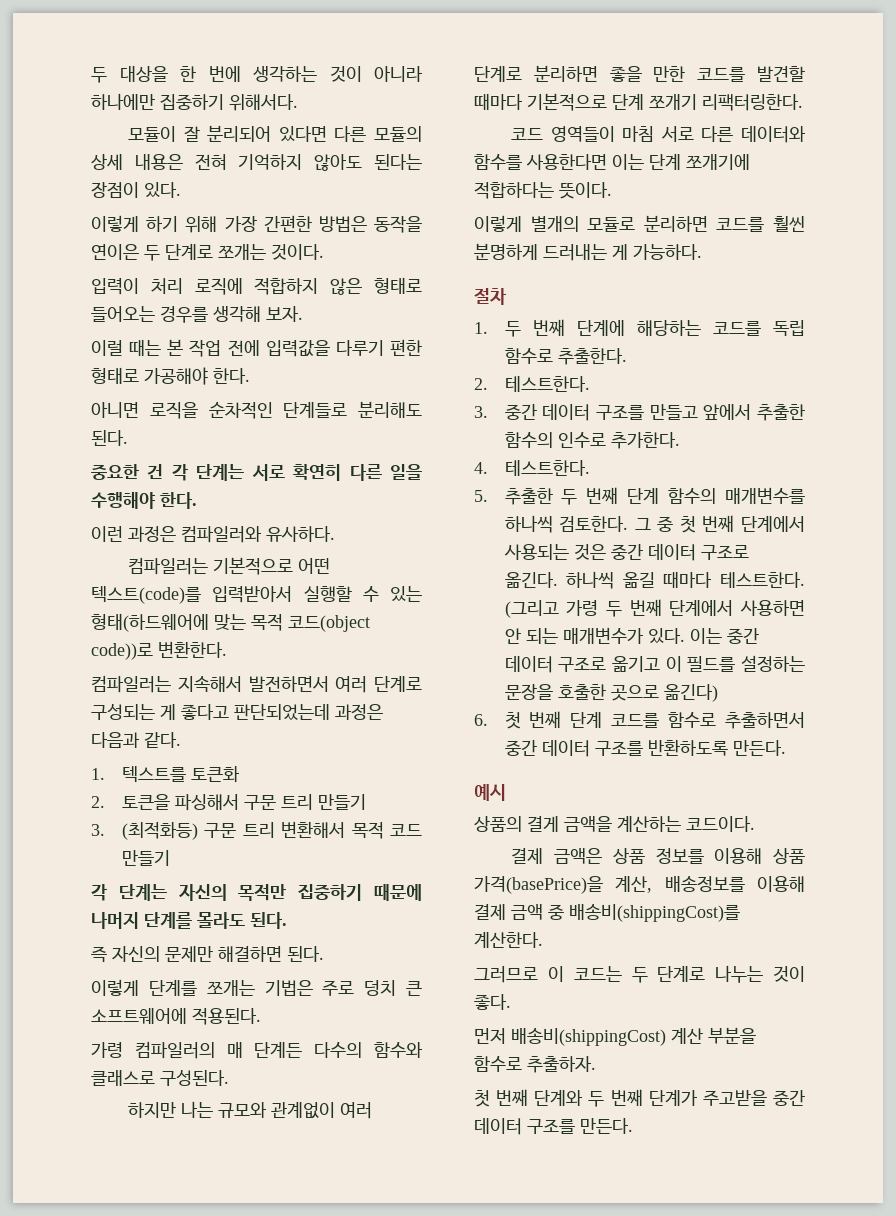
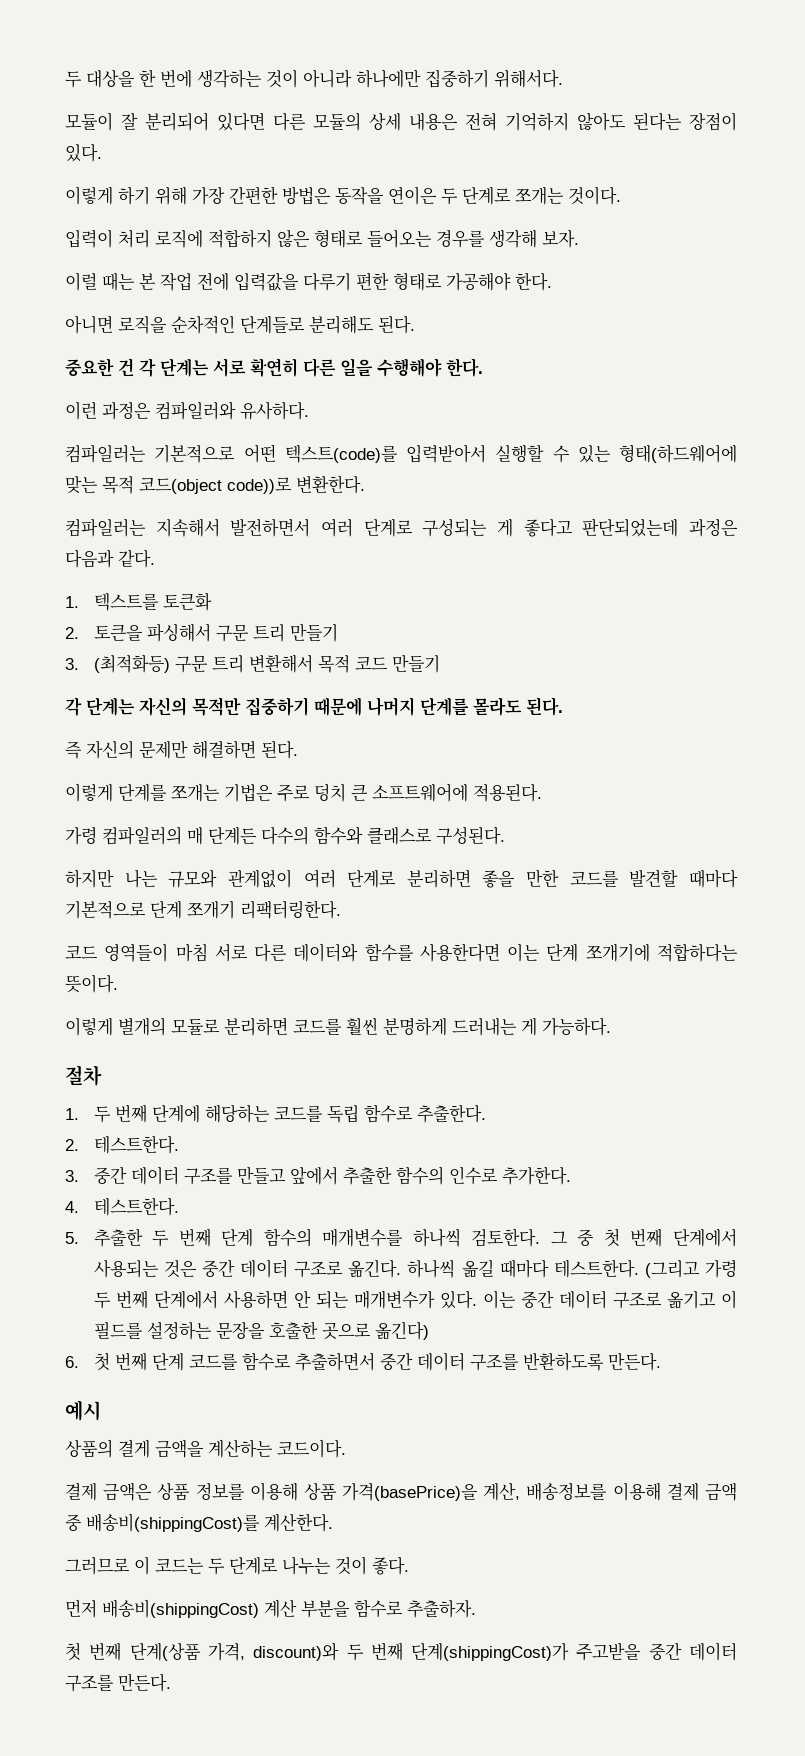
[534,1089,698,1107] 단계와 두 번째 단계가 -> [129,1642,570,1661] 단계(상품 가격, discount)와 두 번째 단계(shippingCost)가

